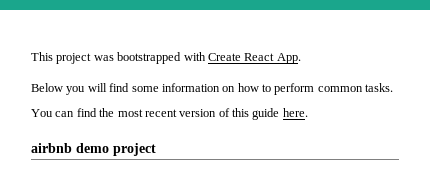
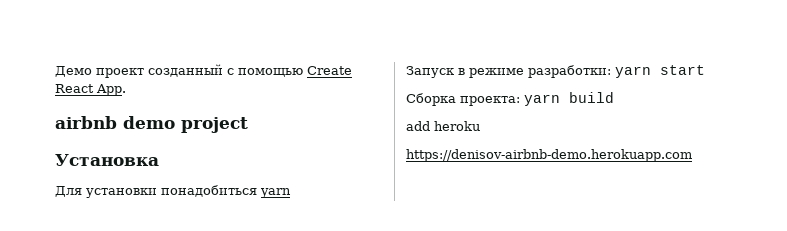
[31,52,301,64] [31,83,394,95] [31,108,308,120] [31,143,156,156] This project was bootstrapped with Create React App. // Below you will find some information on how to perform common tasks. // You can find the most recent version of this guide here. // airbnb demo project -> [55,64,352,78] [55,84,126,96] [55,116,248,133] [55,154,159,166] [55,185,291,198] [406,65,705,78] [406,92,614,106] [406,121,480,131] [406,149,692,162] Демо проект созданный с помощью Create React App. // airbnb demo project // Установка // Для установки понадобиться yarn // Запуск в режиме разработки: yarn start // Сборка проекта: yarn build // add heroku // https://denisov-airbnb-demo.herokuapp.com

